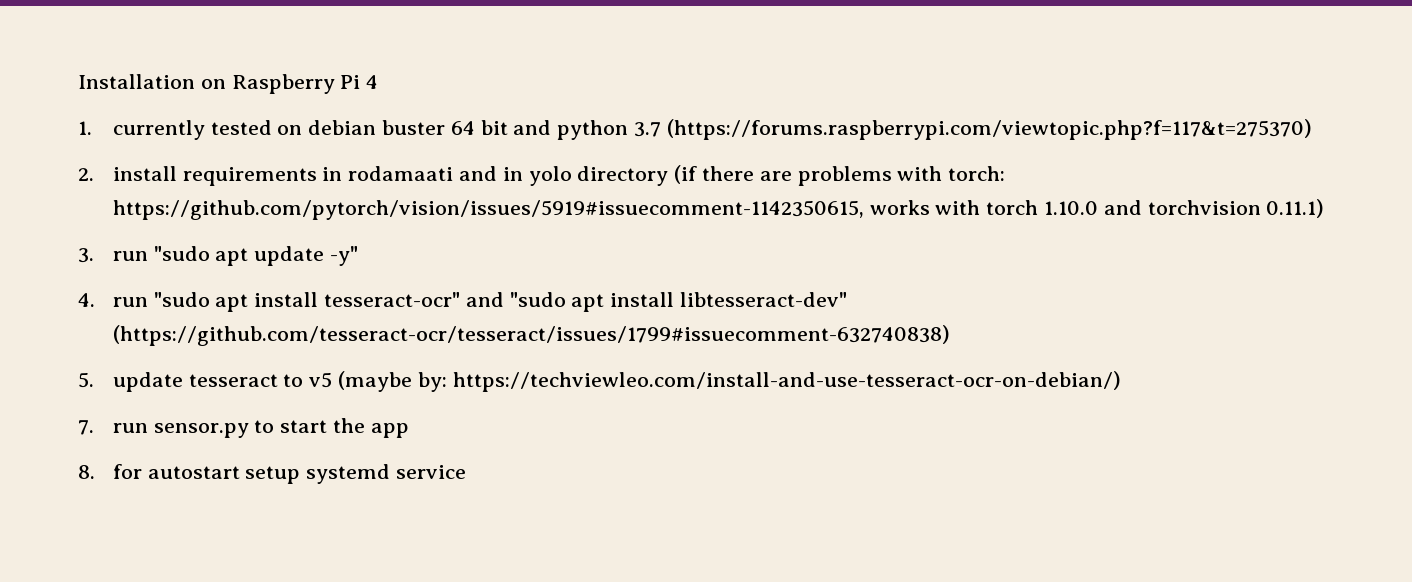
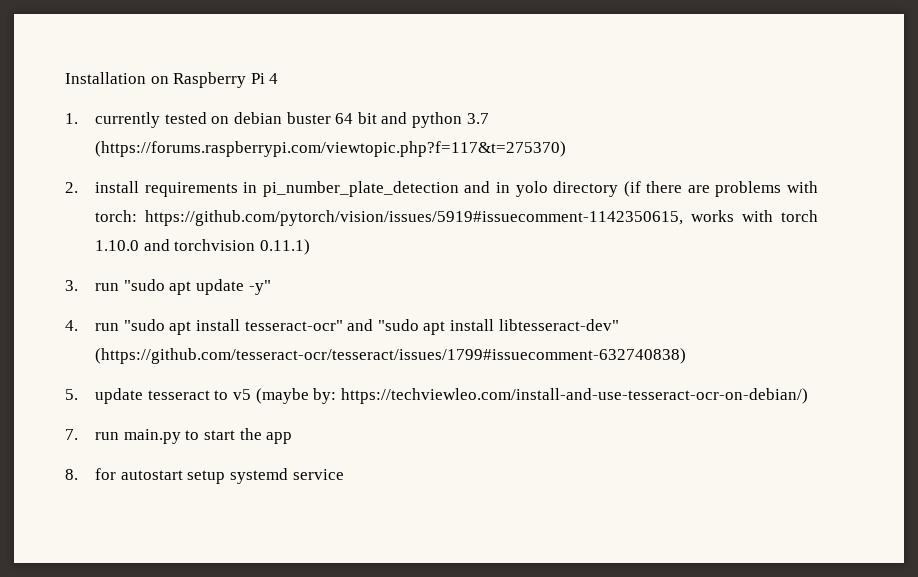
[348,166,454,181] rodamaati -> [262,181,459,197] pi_number_plate_detection
[153,423,249,438] sensor.py -> [123,429,181,444] main.py

